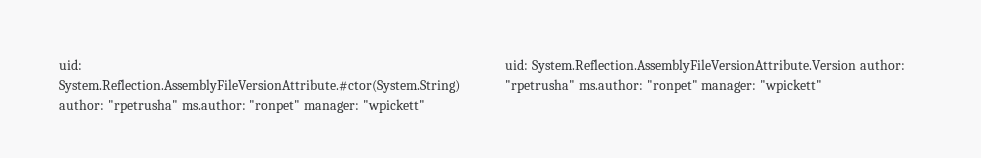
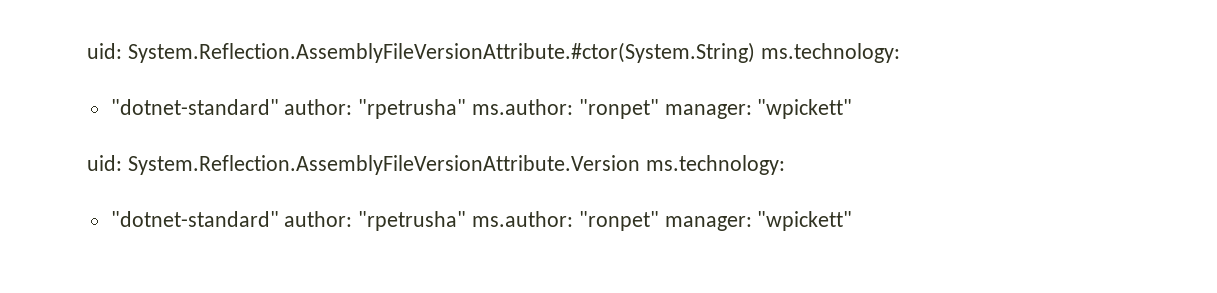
(460, 86) none -> [760,43,900,63] [110,99,279,115] ms.technology: // "dotnet-standard"
(856, 66) none -> [645,155,785,175] [110,211,279,227] ms.technology: // "dotnet-standard"

